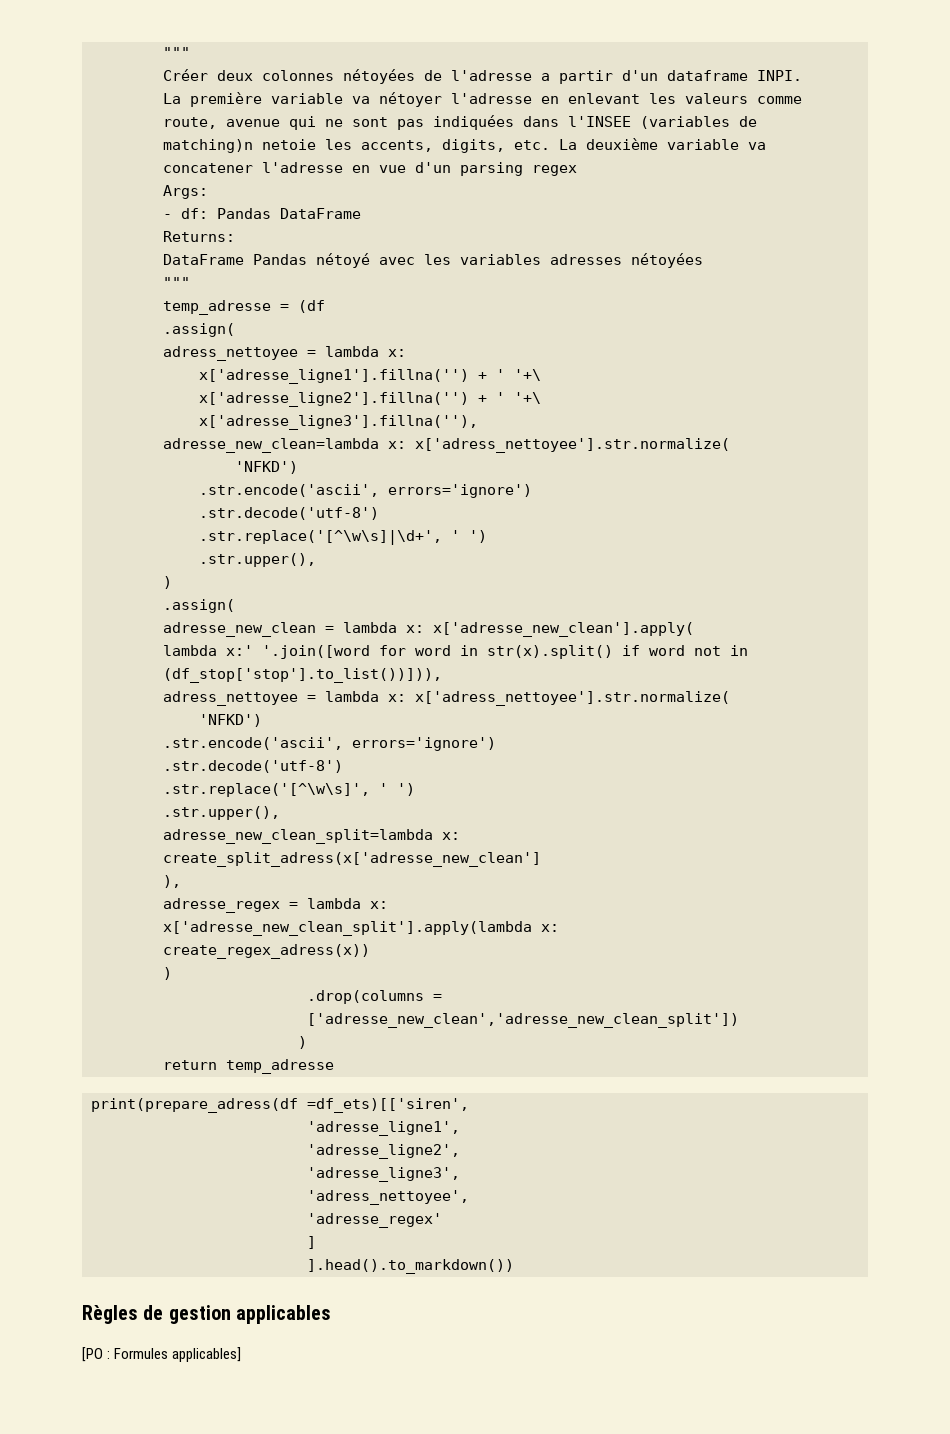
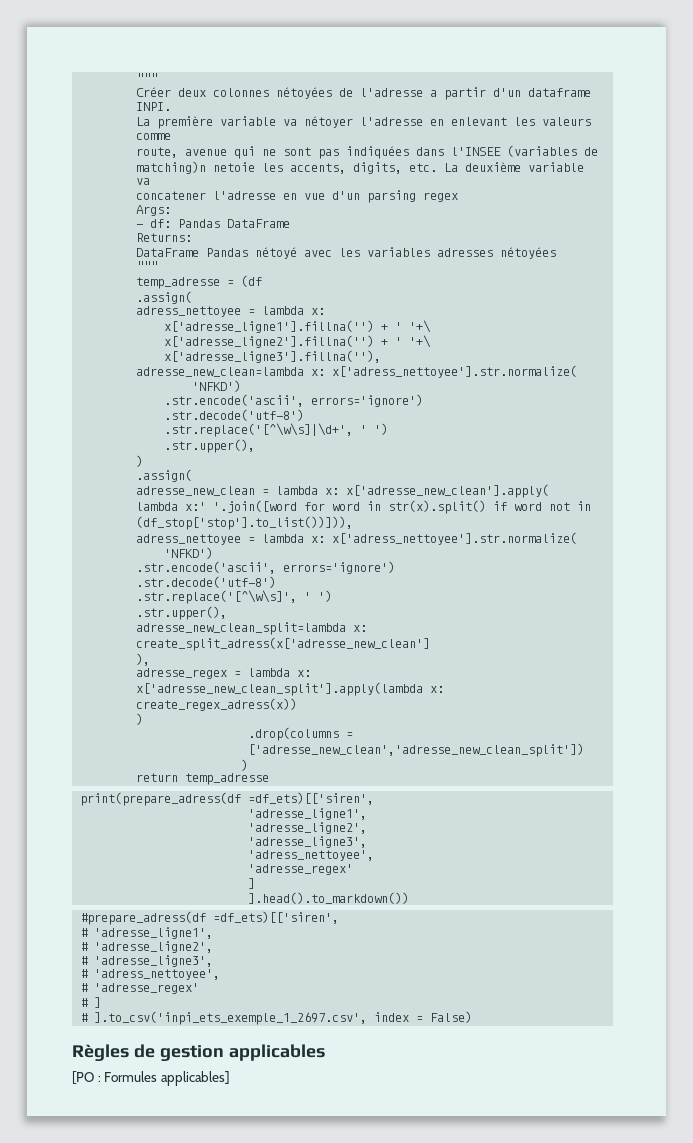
(514, 1266) none -> [80,911,340,925] [80,927,214,939] [80,941,214,953] [80,955,214,967] [80,969,221,980] [80,983,200,994] [80,997,102,1008] [80,1011,473,1025] // #prepare_adress(df =df_ets)[['siren', // # 'adresse_ligne1', // # 'adresse_ligne2', // # 'adresse_ligne3', // # 'adress_nettoyee', // # 'adresse_regex' // # ] // # ].to_csv('inpi_ets_exemple_1_2697.csv', index = False)

